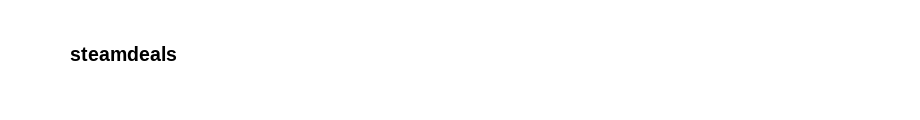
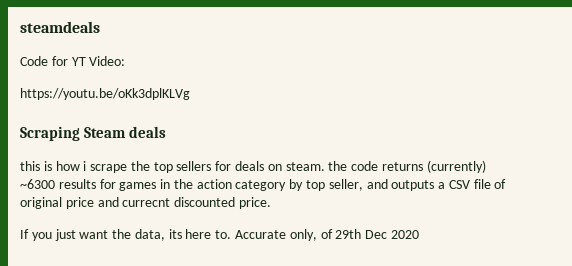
(177, 53) none -> [20,56,126,66] [20,88,190,100] [20,126,167,141] [20,160,486,173] [20,179,507,191] [20,197,271,209] [20,229,419,241] // Code for YT Video: // https://youtu.be/oKk3dplKLVg // Scraping Steam deals // this is how i scrape the top sellers for deals on steam. the code returns (currently) ~6300 results for games in the action category by top seller, and outputs a CSV file of original price and currecnt discounted price. // If you just want the data, its here to. Accurate only, of 29th Dec 2020

